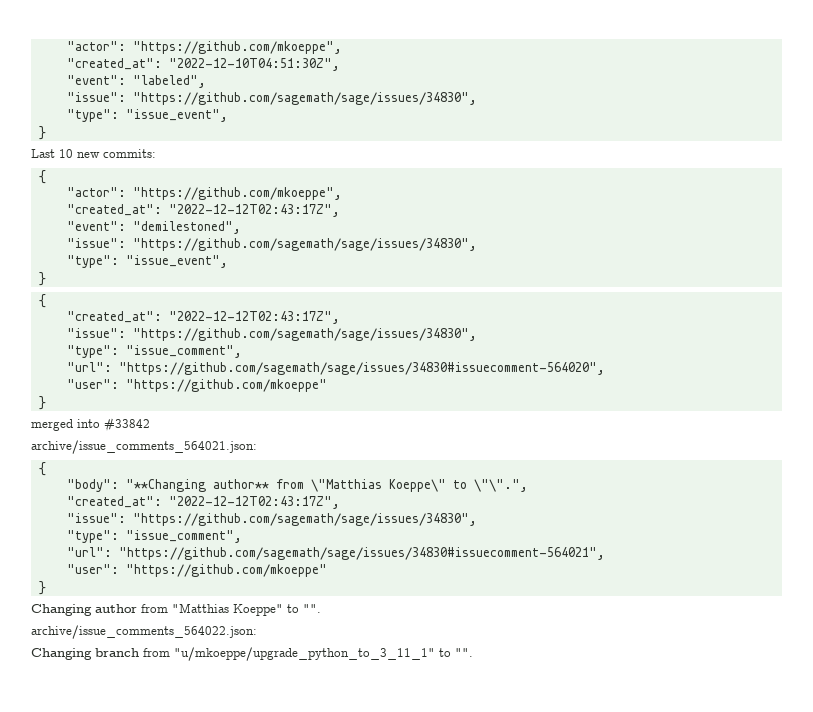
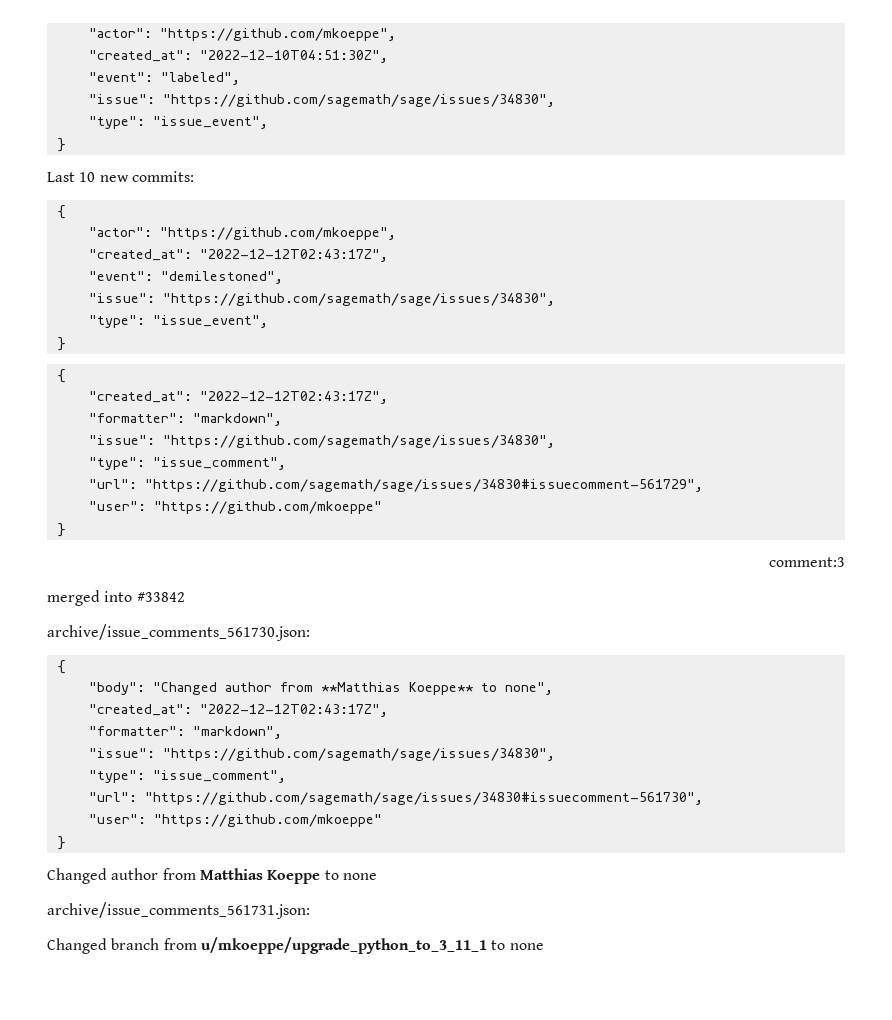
[66,328,477,341] [66,345,242,358] [66,362,605,375] [66,379,327,392] [38,396,46,410] [31,418,150,432] [31,440,257,454] [38,462,46,476] [66,479,528,492] [66,496,340,509] [66,513,477,526] [66,530,242,543] [66,547,605,560] [66,564,327,577] [38,581,46,595] [31,603,321,616] [31,625,257,639] [31,647,473,661] "issue": "https://github.com/sagemath/sage/issues/34830", // "type": "issue_comment", // "url": "https://github.com/sagemath/sage/issues/34830#issuecomment-564020", // "user": "https://github.com/mkoeppe" // } // merged into #33842 // archive/issue_comments_564021.json: // { // "body": "**Changing author** from \"Matthias Koeppe\" to \"\".", // "created_at": "2022-12-12T02:43:17Z", // "issue": "https://github.com/sagemath/sage/issues/34830", // "type": "issue_comment", // "url": "https://github.com/sagemath/sage/issues/34830#issuecomment-564021", // "user": "https://github.com/mkoeppe" // } // Changing author from "Matthias Koeppe" to "". // archive/issue_comments_564022.json: // Changing branch from "u/mkoeppe/upgrade_python_to_3_11_1" to "". -> [88,413,282,426] [88,435,555,448] [88,457,286,470] [88,479,703,492] [88,501,382,514] [56,523,66,537] [769,557,845,567] [47,590,185,606] [47,624,310,641] [56,660,66,674] [88,682,553,695] [88,704,388,717] [88,726,282,739] [88,748,555,761] [88,770,286,783] [88,792,703,805] [88,814,382,827] [56,836,66,850] [47,868,377,884] [47,902,310,919] [47,937,544,954] "formatter": "markdown", // "issue": "https://github.com/sagemath/sage/issues/34830", // "type": "issue_comment", // "url": "https://github.com/sagemath/sage/issues/34830#issuecomment-561729", // "user": "https://github.com/mkoeppe" // } // comment:3 // merged into #33842 // archive/issue_comments_561730.json: // { // "body": "Changed author from **Matthias Koeppe** to none", // "created_at": "2022-12-12T02:43:17Z", // "formatter": "markdown", // "issue": "https://github.com/sagemath/sage/issues/34830", // "type": "issue_comment", // "url": "https://github.com/sagemath/sage/issues/34830#issuecomment-561730", // "user": "https://github.com/mkoeppe" // } // Changed author from Matthias Koeppe to none // archive/issue_comments_561731.json: // Changed branch from u/mkoeppe/upgrade_python_to_3_11_1 to none

